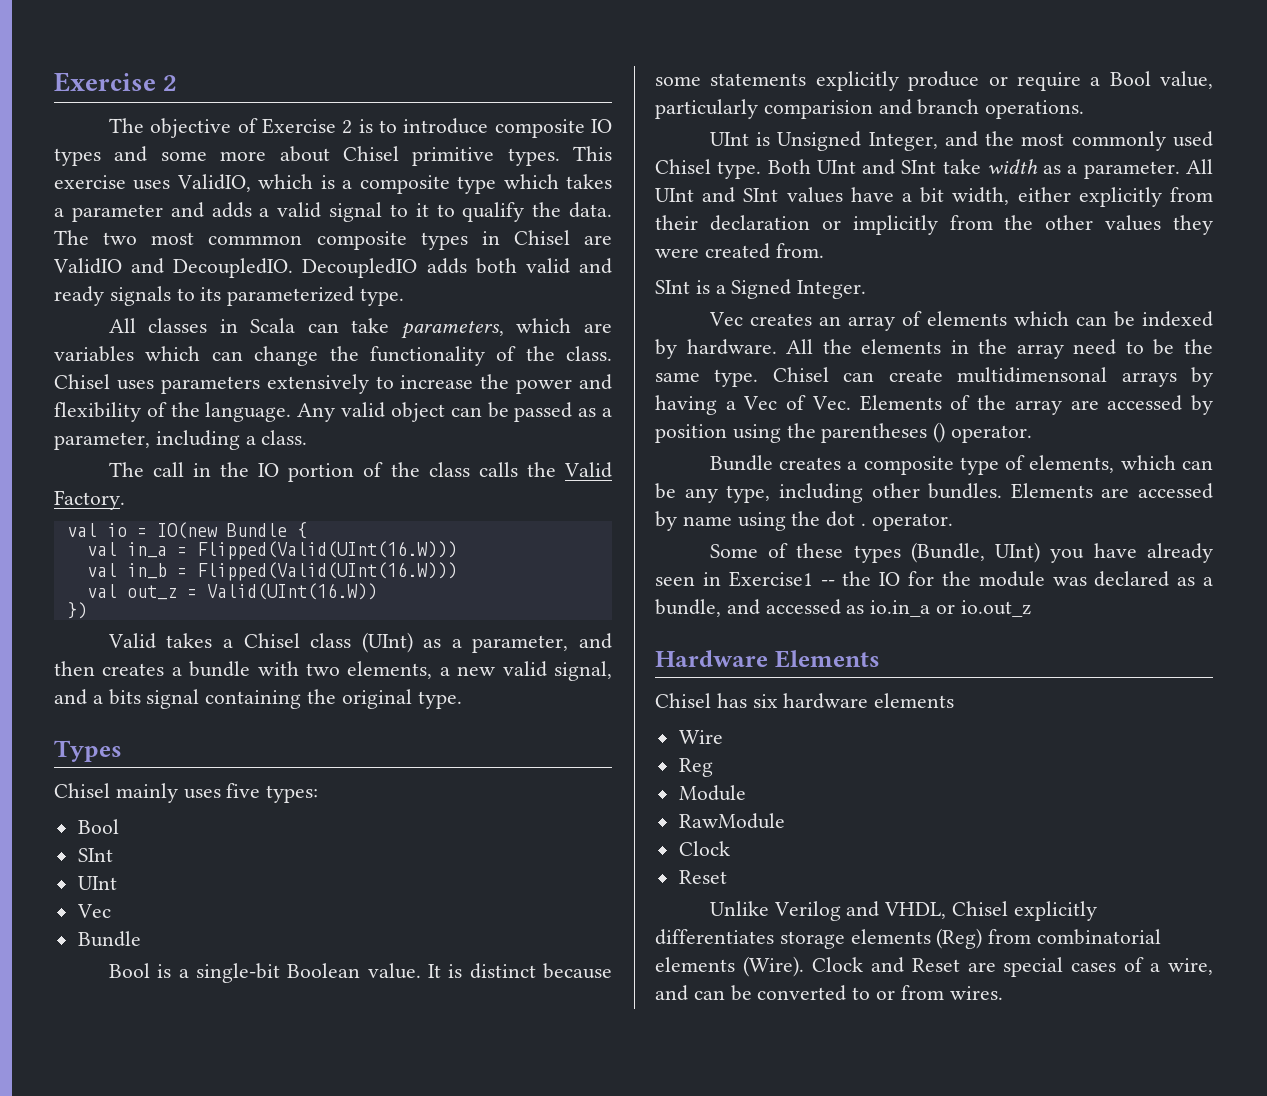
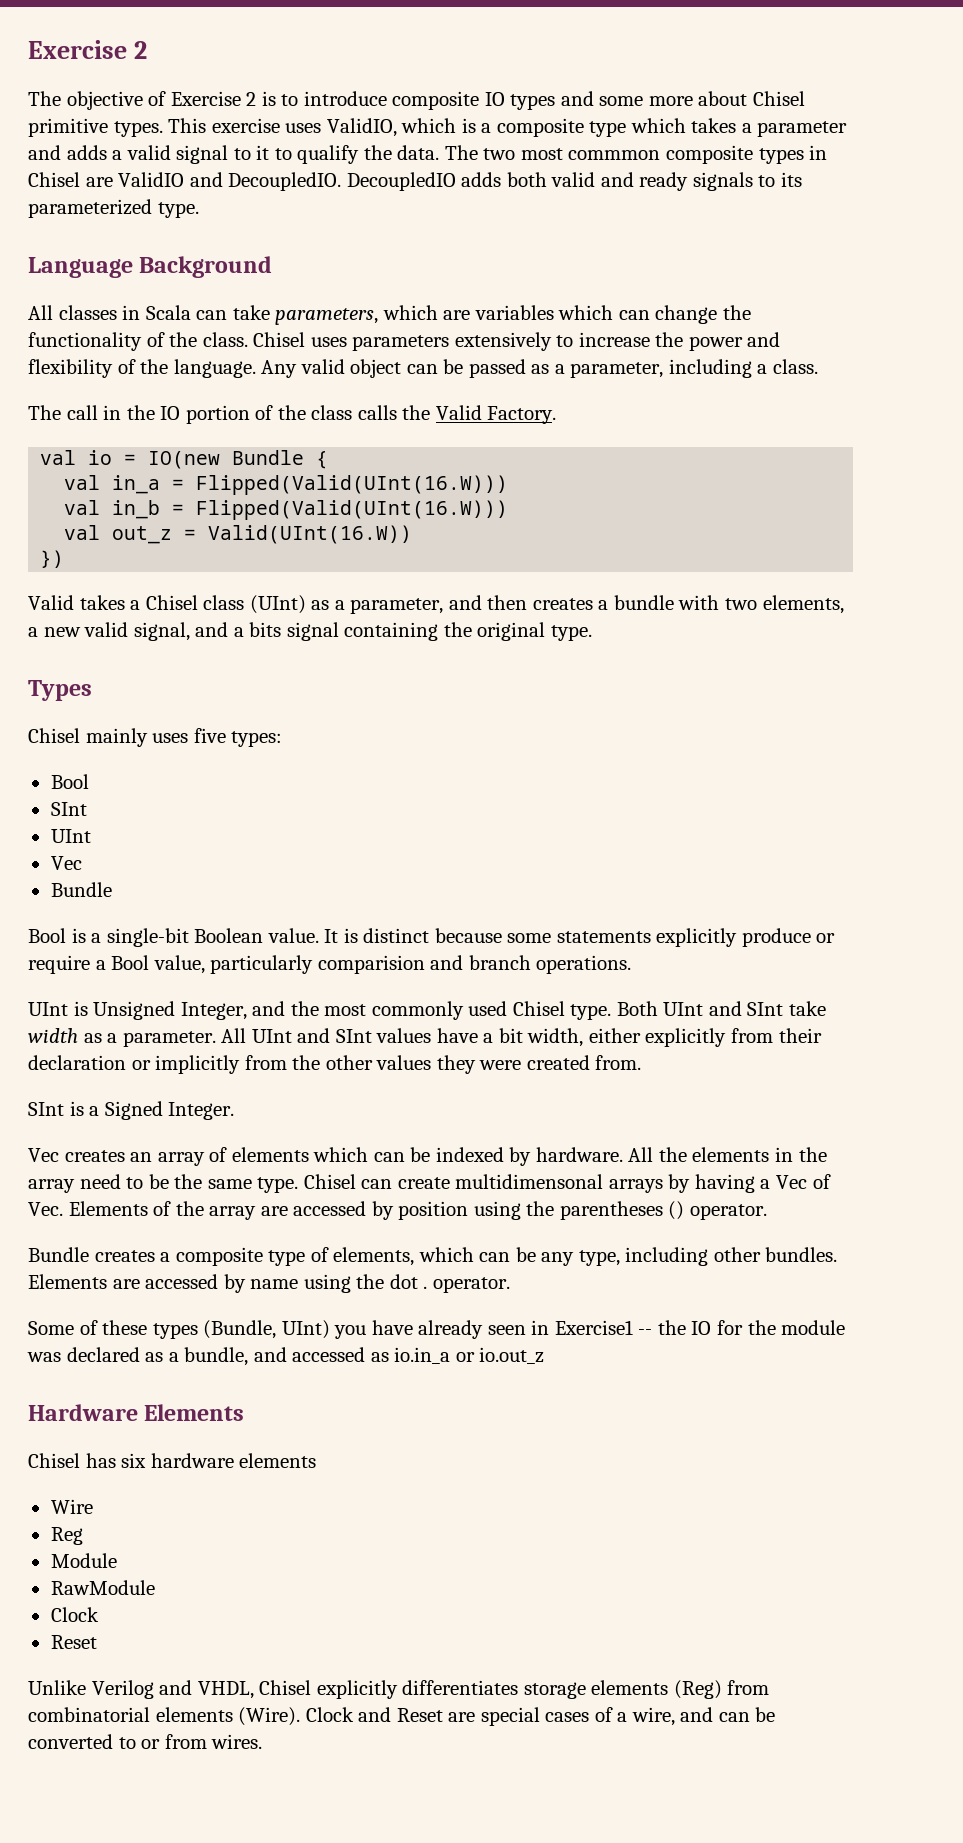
(405, 297) none -> [28,256,273,278] // Language Background

